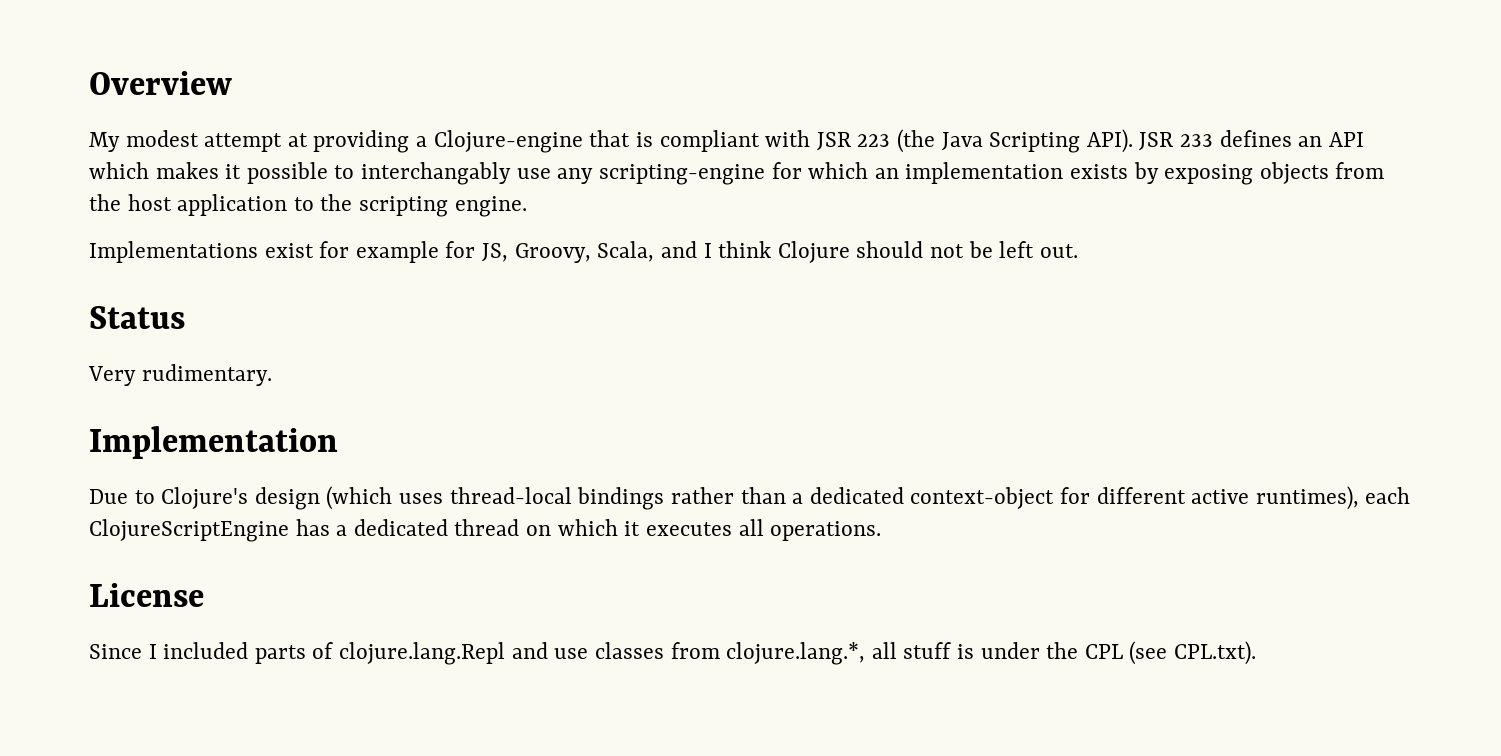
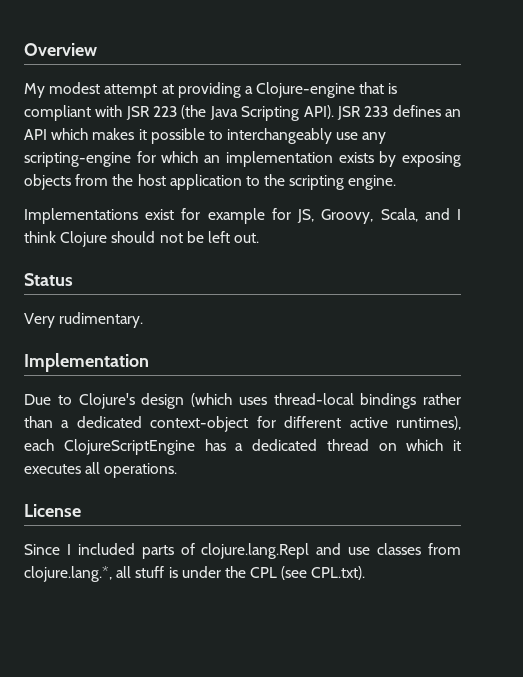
[361,162,512,185] interchangably -> [227,128,333,144] interchangeably

